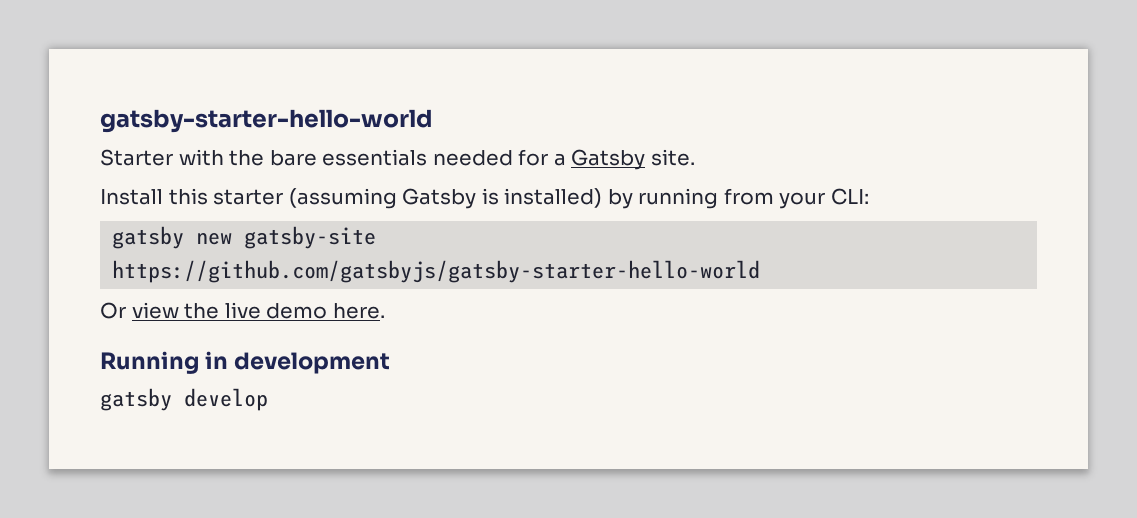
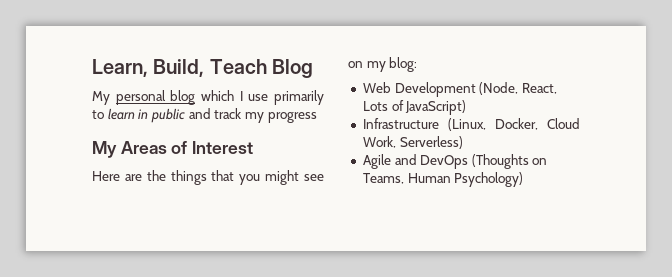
[100,109,433,133] [100,149,695,170] [100,188,869,209] [112,226,377,249] [112,260,761,283] [100,302,385,319] [100,351,391,374] [100,388,268,411] gatsby-starter-hello-world // Starter with the bare essentials needed for a Gatsby site. // Install this starter (assuming Gatsby is installed) by running from your CLI: // gatsby new gatsby-site https://github.com/gatsbyjs/gatsby-starter-hello-world // Or view the live demo here. // Running in development // gatsby develop -> [92,59,314,78] [92,90,324,105] [92,108,317,123] [92,141,254,158] [92,170,324,185] [348,57,418,72] [362,82,557,97] [362,100,467,115] [362,118,580,131] [362,136,463,149] [362,154,548,169] [362,172,524,187] Learn, Build, Teach Blog // My personal blog which I use primarily to learn in public and track my progress // My Areas of Interest // Here are the things that you might see on my blog: // Web Development (Node, React, Lots of JavaScript) // Infrastructure (Linux, Docker, Cloud Work, Serverless) // Agile and DevOps (Thoughts on Teams, Human Psychology)

